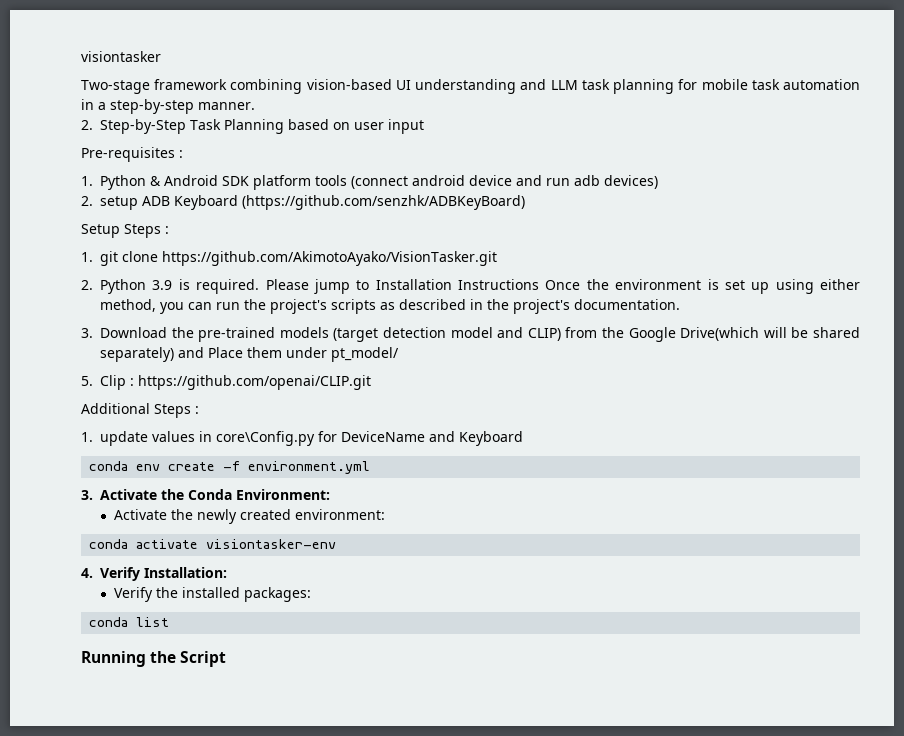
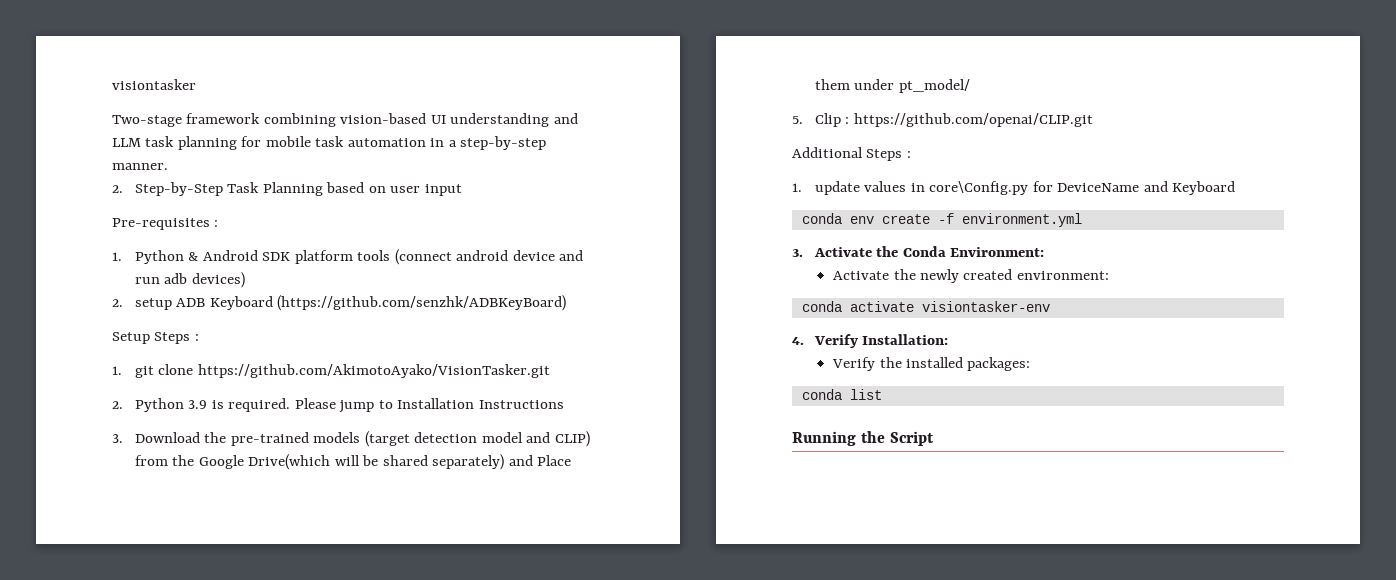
[545,279,860,294] [100,299,680,314] Once the environment is set up using either method, you can run the project's scripts as described in the project's documentation. -> (564, 404) none

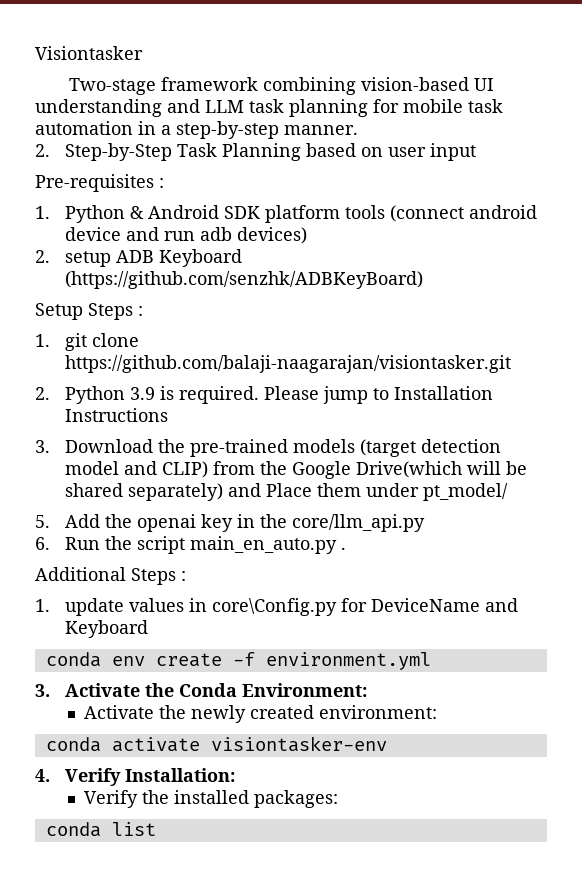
[112,79,196,90] visiontasker -> [35,46,143,60] Visiontasker
[197,364,550,378] https://github.com/AkimotoAyako/VisionTasker.git -> [64,355,511,373] https://github.com/balaji-naagarajan/visiontasker.git
[814,113,1093,127] Clip : https://github.com/openai/CLIP.git -> [64,514,425,532] [35,536,346,554] Add the openai key in the core/llm_api.py // 6. Run the script main_en_auto.py .
[792,431,934,446] // Running the Script -> (156, 829) none

